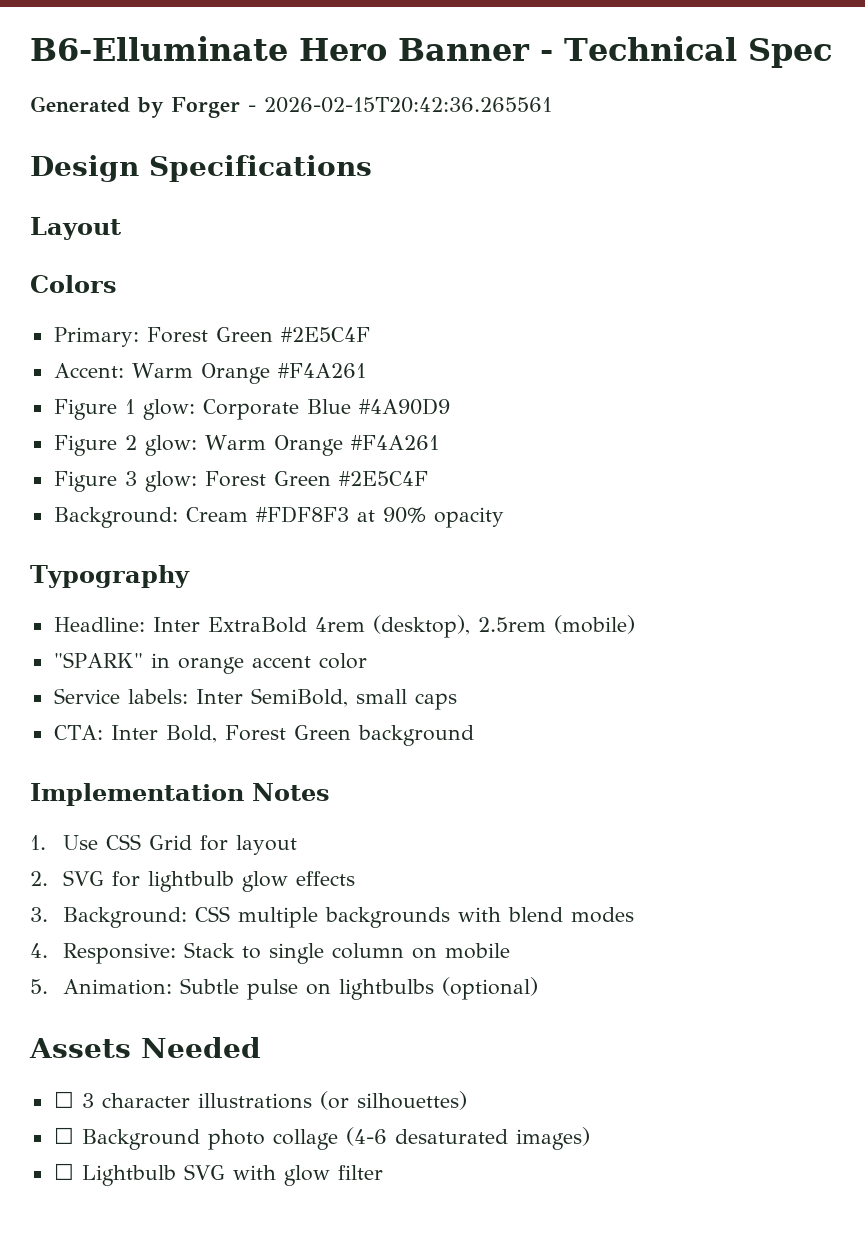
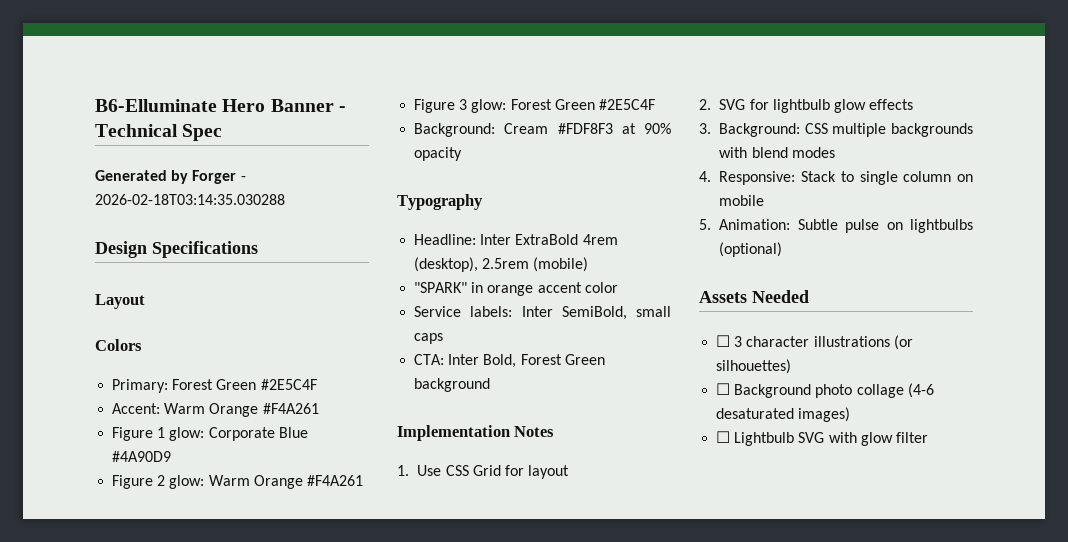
[264,97,552,113] 2026-02-15T20:42:36.265561 -> [95,194,285,205] 2026-02-18T03:14:35.030288

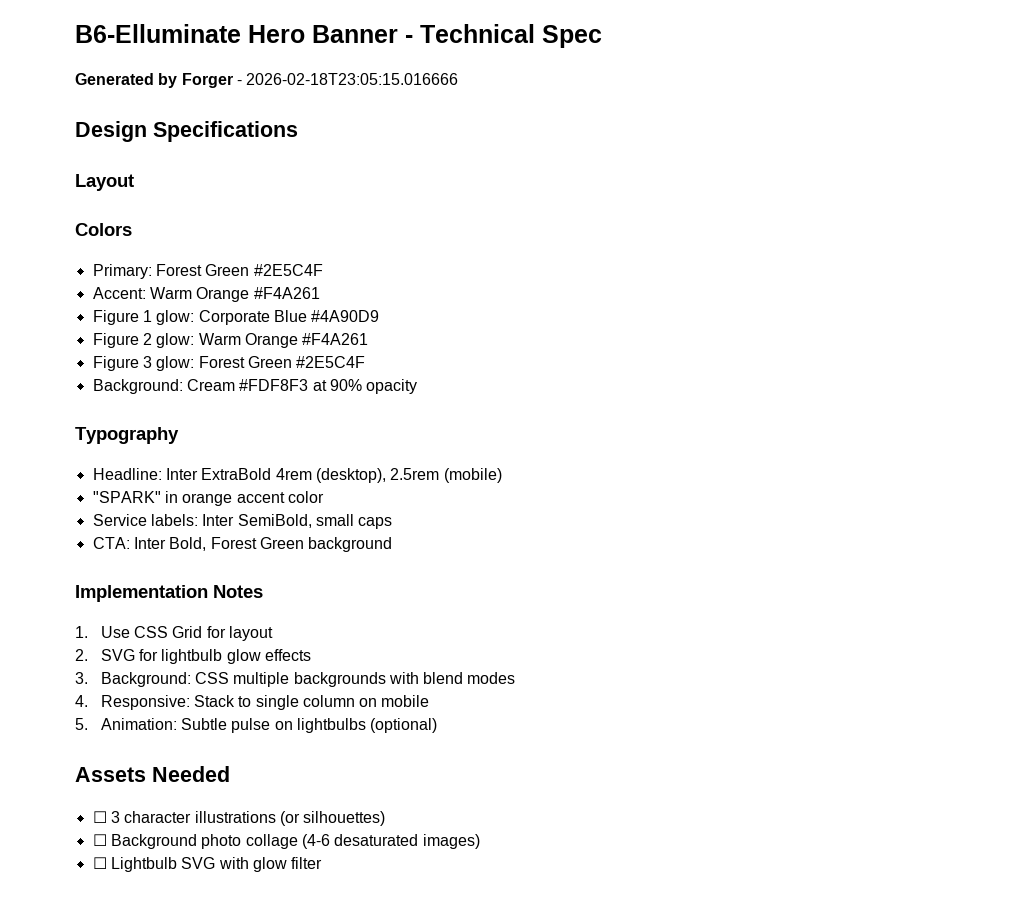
[95,194,285,205] 2026-02-18T03:14:35.030288 -> [246,73,459,85] 2026-02-18T23:05:15.016666

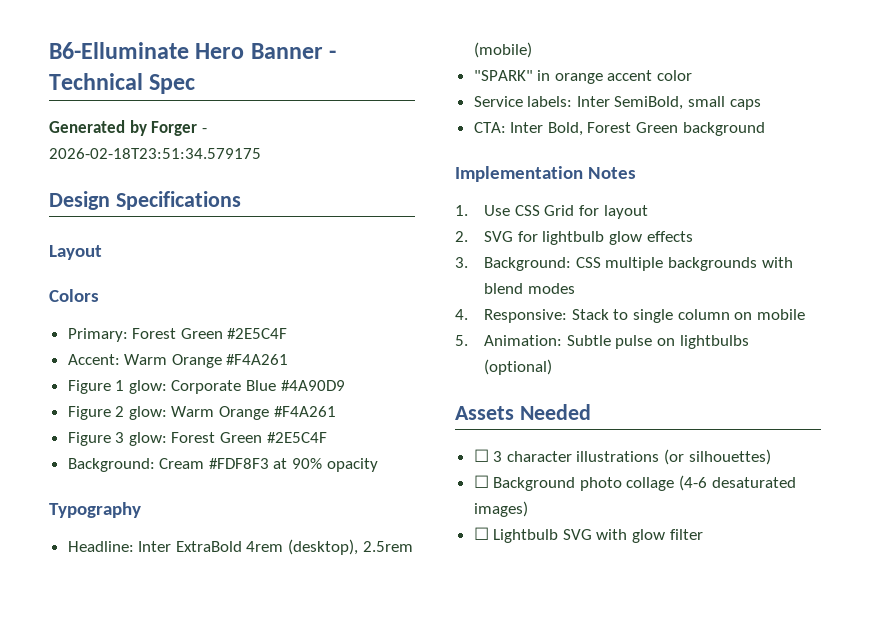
[246,73,459,85] 2026-02-18T23:05:15.016666 -> [49,148,261,159] 2026-02-18T23:51:34.579175

